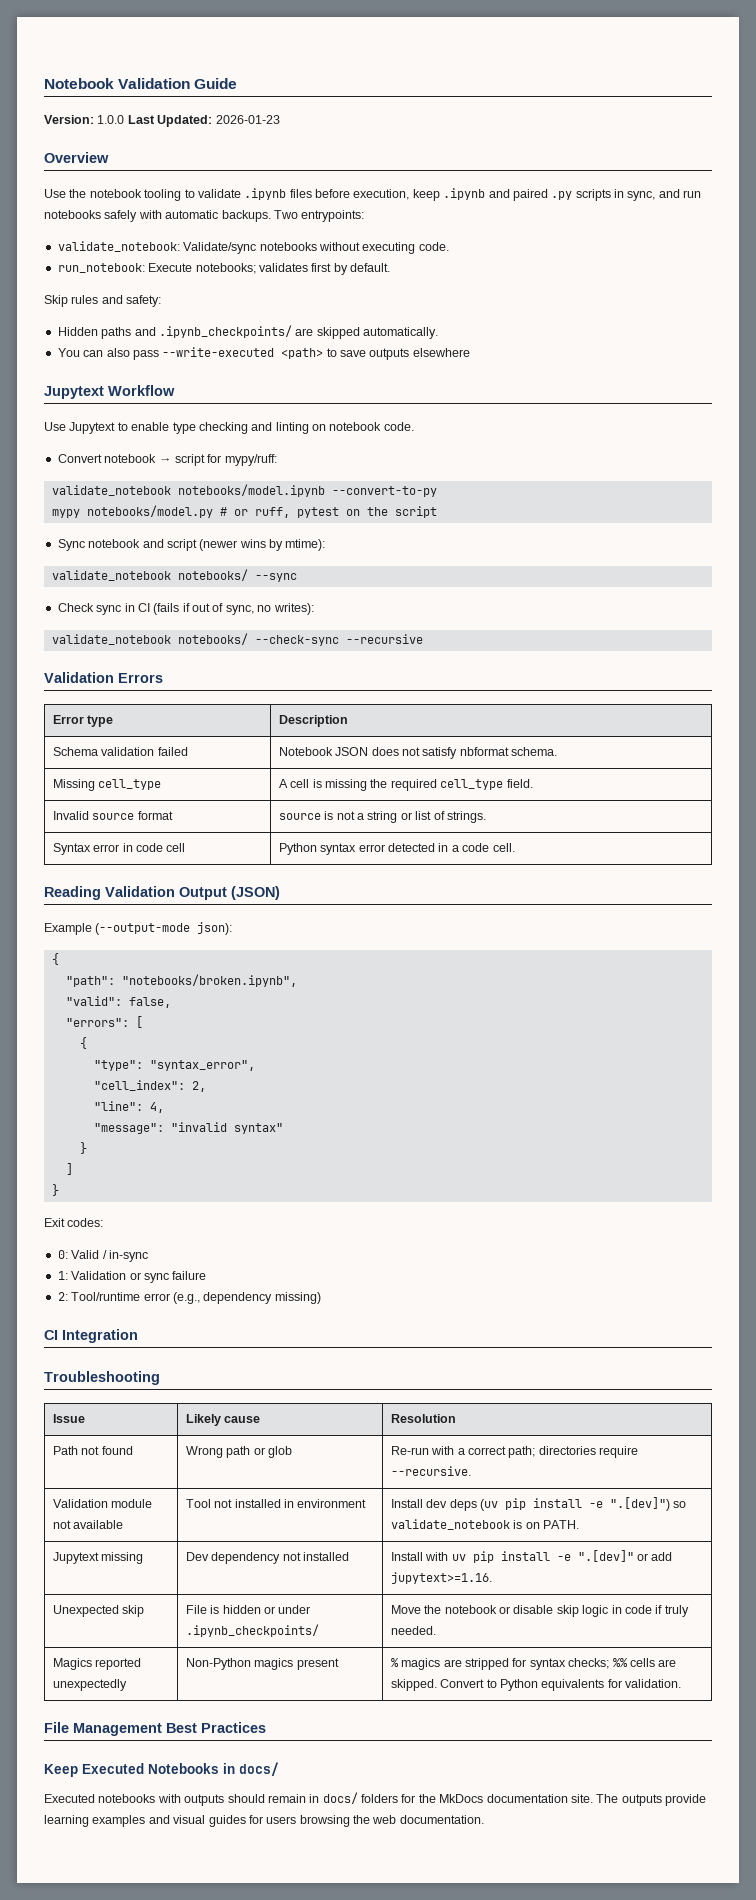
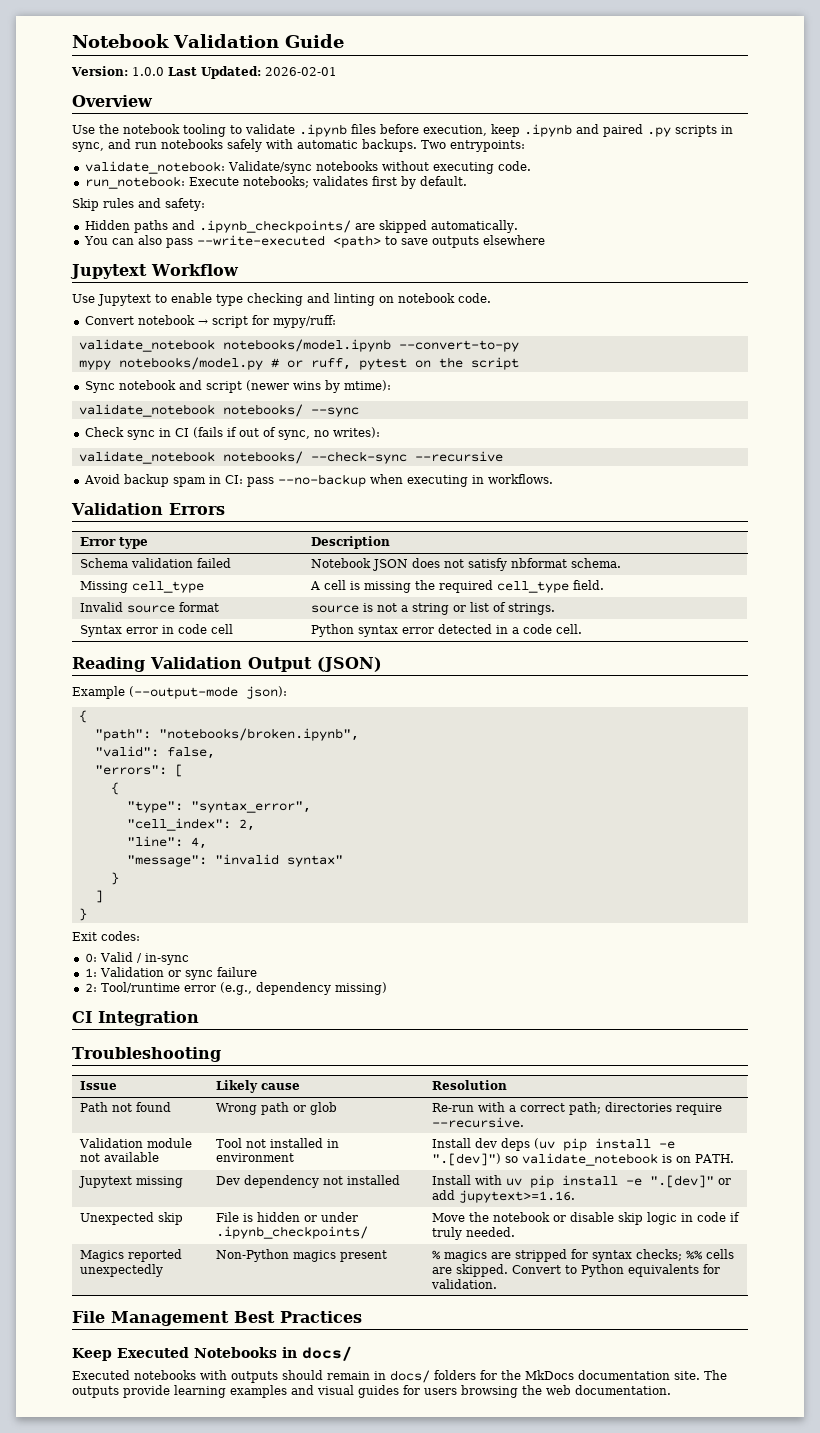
[215,115,280,124] 2026-01-23 -> [264,67,337,76] 2026-02-01
(423, 639) none -> [83,474,553,487] // Avoid backup spam in CI: pass --no-backup when executing in workflows.

